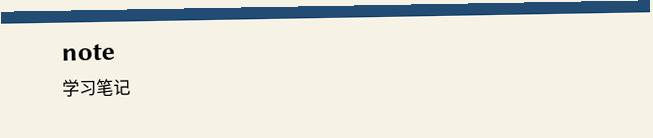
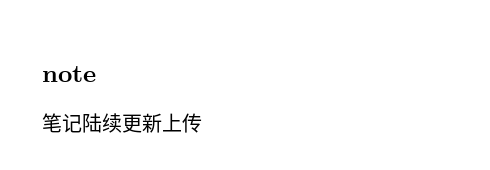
[62,78,131,97] 学习笔记 -> [42,113,202,133] 笔记陆续更新上传

